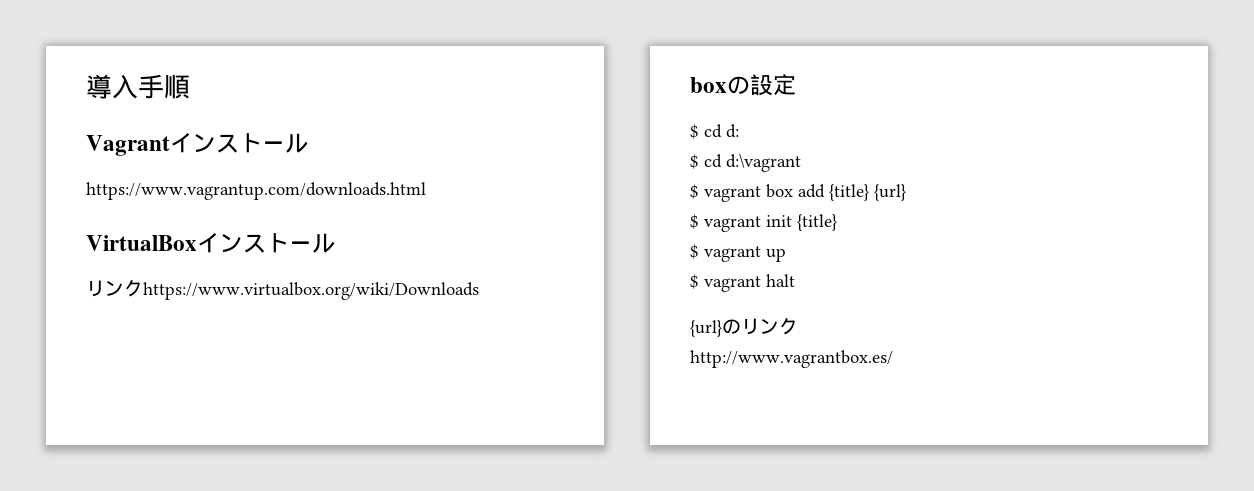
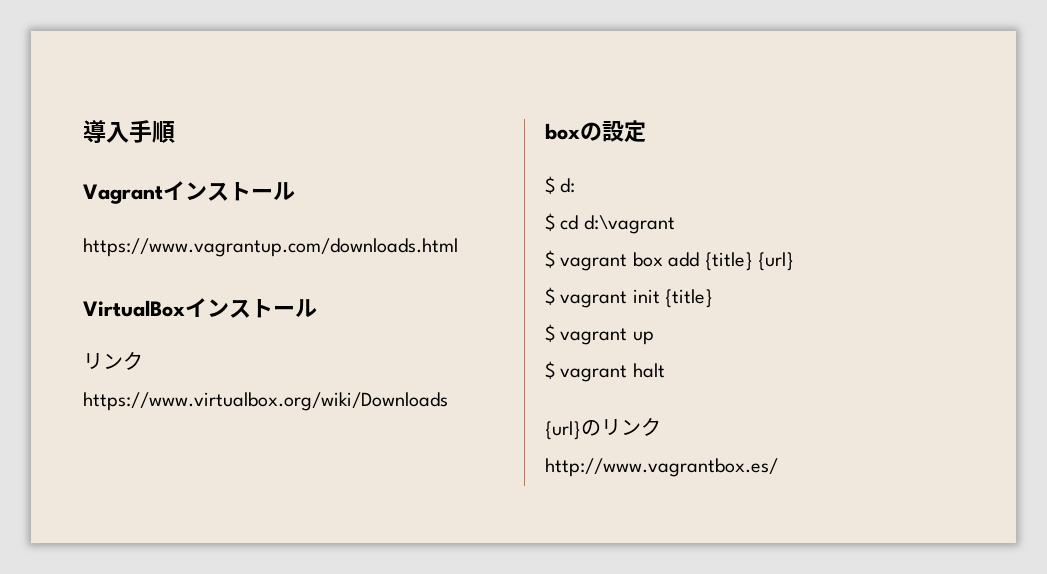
[704,124,722,138] cd -> (555, 185) none

